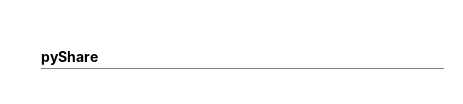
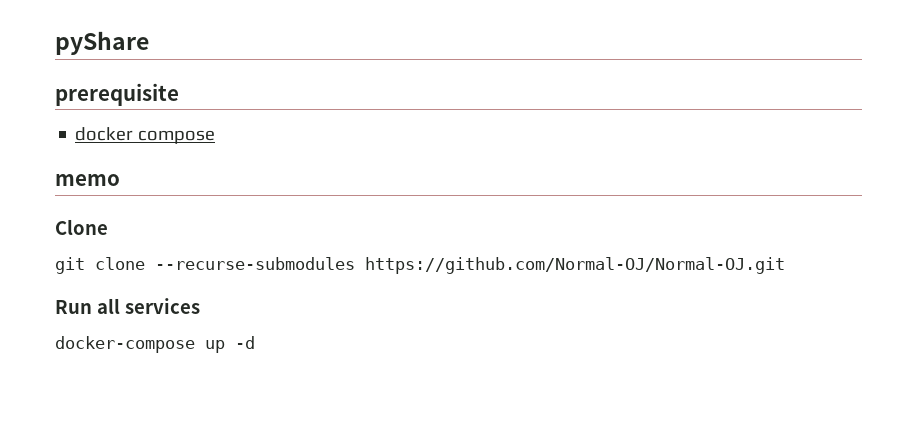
(98, 58) none -> [55,83,179,106] [75,127,216,144] [55,174,120,186] [55,219,108,235] [55,257,785,274] [55,298,200,314] [55,336,255,353] // prerequisite // docker compose // memo // Clone // git clone --recurse-submodules https://github.com/Normal-OJ/Normal-OJ.git // Run all services // docker-compose up -d

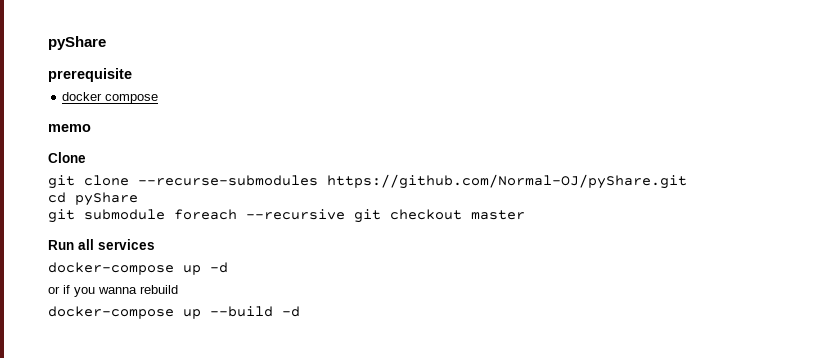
[365,257,785,274] https://github.com/Normal-OJ/Normal-OJ.git -> [327,174,687,189] [48,192,138,206] [48,209,525,223] https://github.com/Normal-OJ/pyShare.git // cd pyShare // git submodule foreach --recursive git checkout master
(255, 342) none -> [48,285,178,297] [48,306,300,319] // or if you wanna rebuild // docker-compose up --build -d

